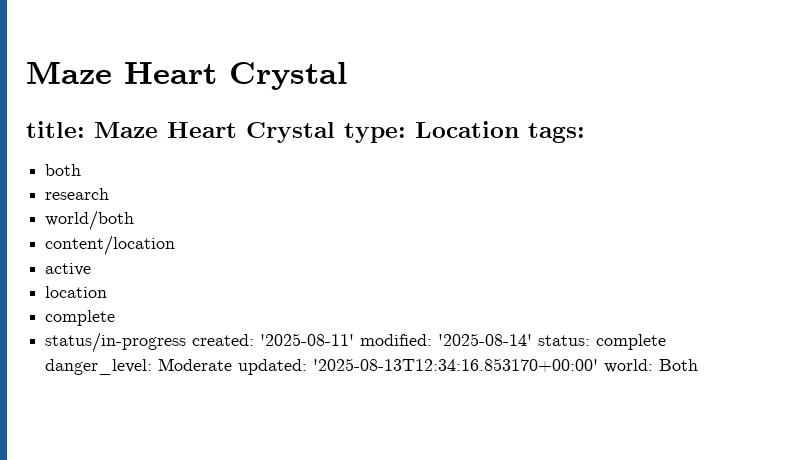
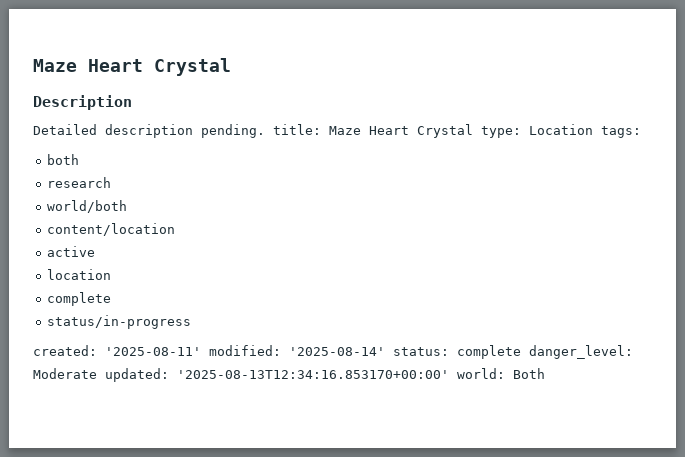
(347, 76) none -> [33,95,132,110] [33,124,265,138] Description // Detailed description pending.
(187, 342) none -> (192, 322) //

